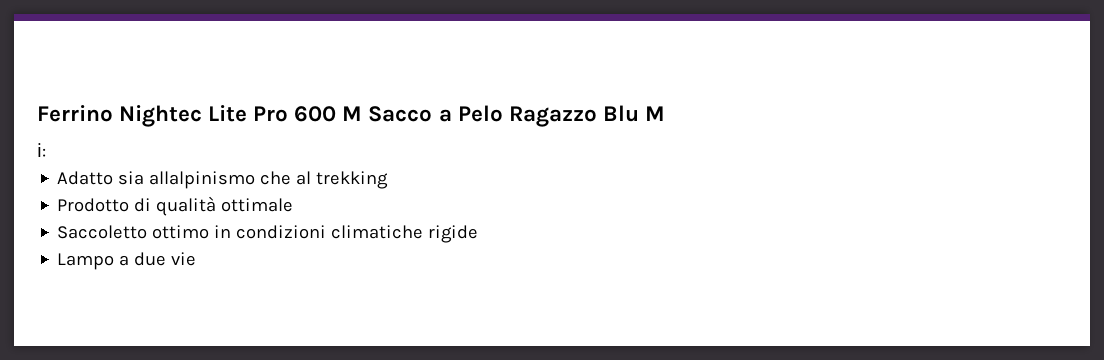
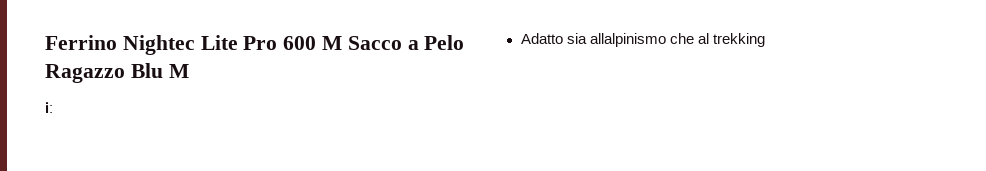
[57,196,294,216] [57,225,479,243] [57,252,197,270] // Prodotto di qualità ottimale // Saccoletto ottimo in condizioni climatiche rigide // Lampo a due vie -> (765, 40) none

